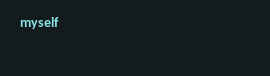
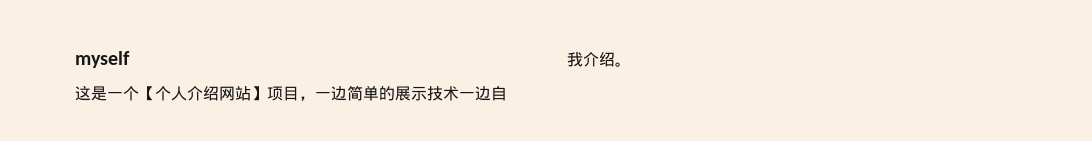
(59, 23) none -> [75,85,507,101] [567,52,631,67] // 这是一个【个人介绍网站】项目，一边简单的展示技术一边自我介绍。

